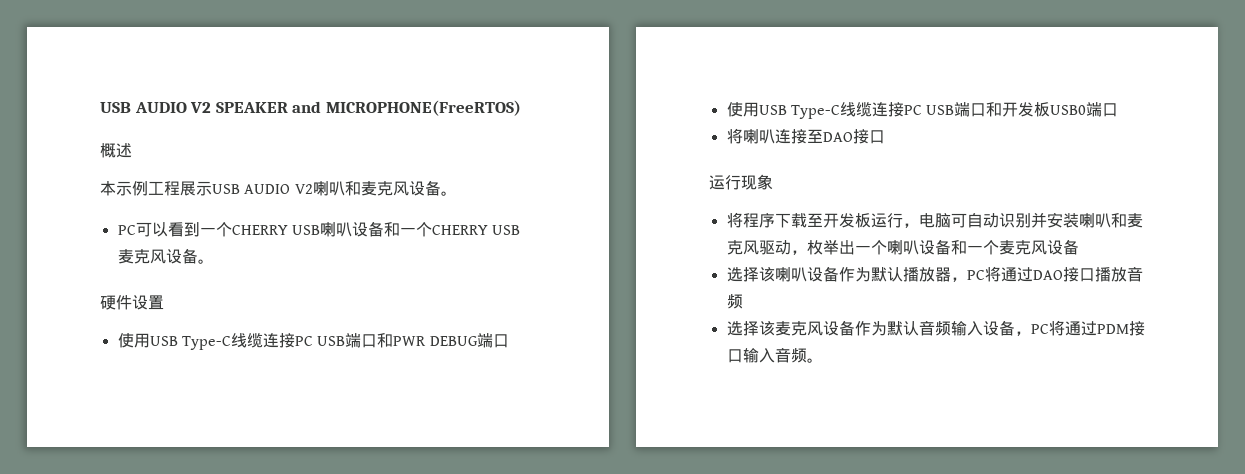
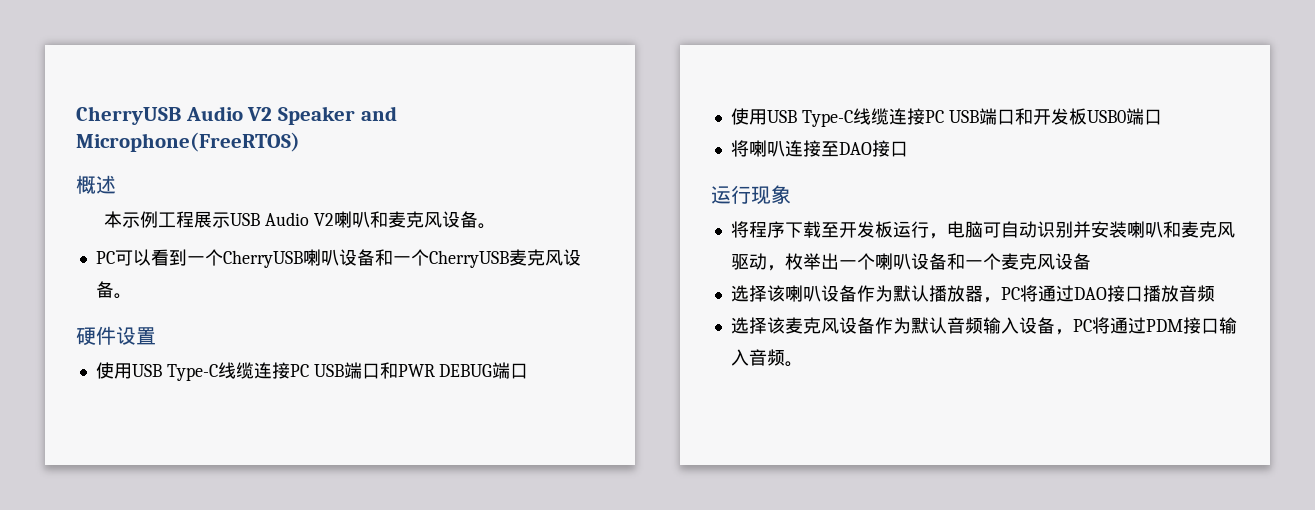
[100,100,521,116] USB AUDIO V2 SPEAKER and MICROPHONE(FreeRTOS) -> [76,106,397,125] [76,132,300,152] CherryUSB Audio V2 Speaker and Microphone(FreeRTOS)
[244,184,291,194] AUDIO -> [264,212,309,226] Audio
[231,221,521,237] CHERRY USB喇叭设备和一个CHERRY USB -> [222,249,509,268] CherryUSB喇叭设备和一个CherryUSB

